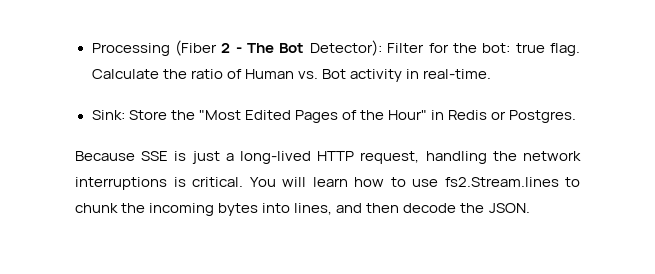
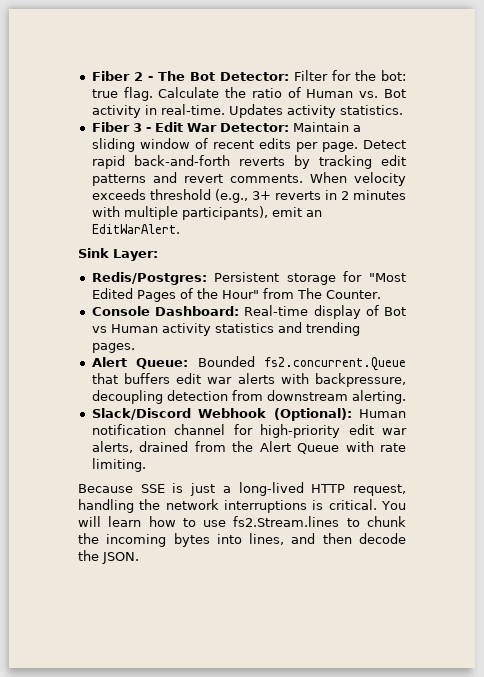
[91,40,217,56] Processing (Fiber -> [91,71,130,81] Fiber
[309,40,382,56] Detector): -> [219,72,289,81] Detector:
[91,110,195,120] // Sink: Store the -> [228,104,403,118] [91,122,361,132] [91,138,406,152] [91,155,407,169] [91,172,407,186] [91,189,406,203] [91,206,322,220] [91,224,180,234] [78,248,158,261] [91,271,363,285] Updates activity statistics. // Fiber 3 - Edit War Detector: Maintain a sliding window of recent edits per page. Detect rapid back-and-forth reverts by tracking edit patterns and revert comments. When velocity exceeds threshold (e.g., 3+ reverts in 2 minutes with multiple participants), emit an EditWarAlert. // Sink Layer: // Redis/Postgres: Persistent storage for
[430,110,577,123] in Redis or Postgres. -> [262,288,381,299] [91,305,406,319] [91,322,360,336] [91,343,135,353] [91,356,406,371] [91,373,406,387] [91,390,406,404] [91,408,407,421] [91,424,407,438] [91,441,407,454] [91,458,146,472] from The Counter. // Console Dashboard: Real-time display of Bot vs Human activity statistics and trending pages. // Alert Queue: Bounded fs2.concurrent.Queue that buffers edit war alerts with backpressure, decoupling detection from downstream alerting. // Slack/Discord Webhook (Optional): Human notification channel for high-priority edit war alerts, drained from the Alert Queue with rate limiting.

